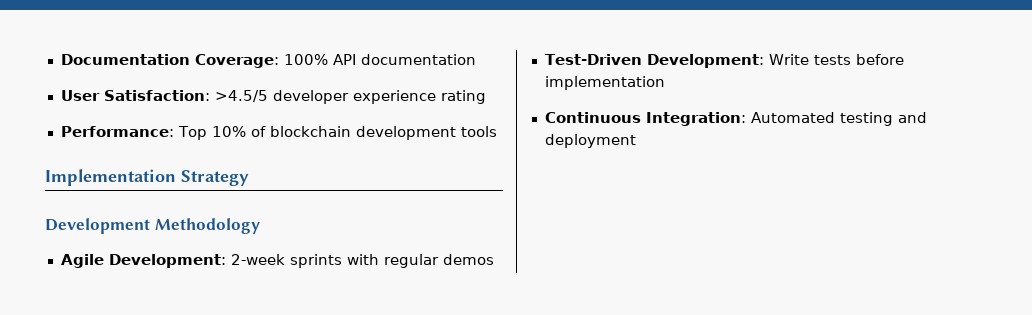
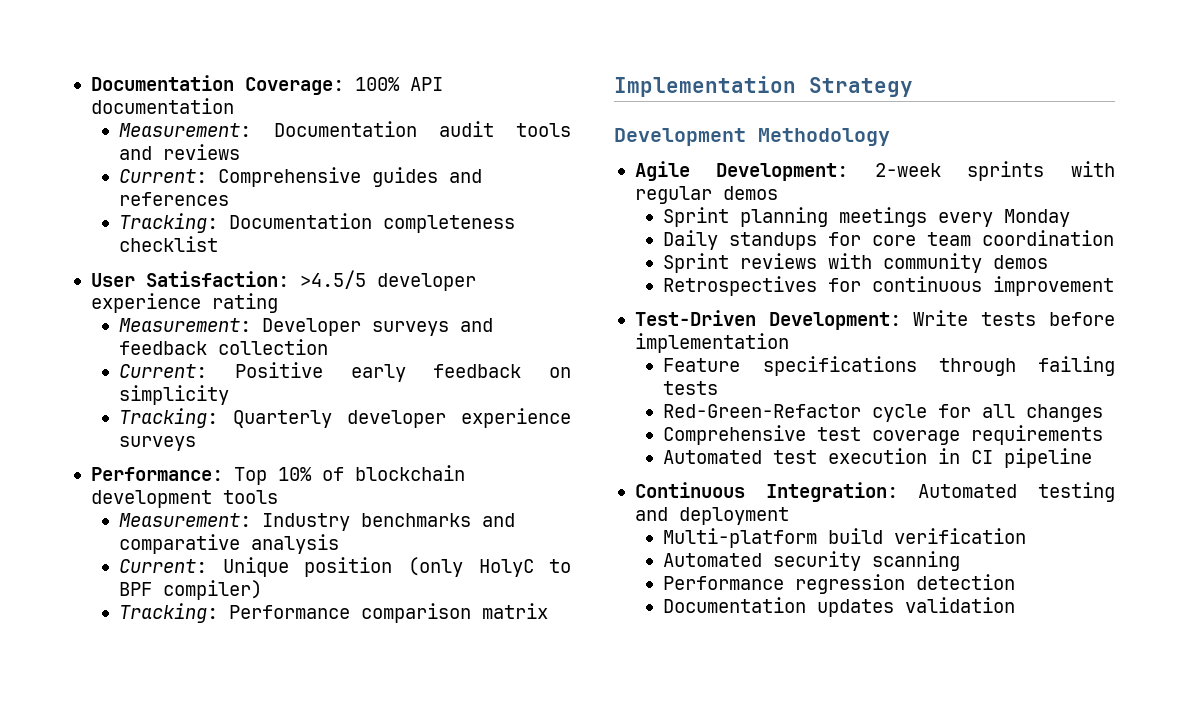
(476, 59) none -> [119,121,571,137] [119,144,241,160] [119,167,483,187] [119,192,230,206] [119,213,516,233] [119,236,219,252] // Measurement: Documentation audit tools and reviews // Current: Comprehensive guides and references // Tracking: Documentation completeness checklist
(486, 97) none -> [119,318,494,336] [119,339,329,355] [119,362,571,382] [119,385,230,405] [119,408,571,428] [119,436,197,451] // Measurement: Developer surveys and feedback collection // Current: Positive early feedback on simplicity // Tracking: Quarterly developer experience surveys
(497, 131) none -> [119,513,516,531] [119,534,340,554] [119,557,571,577] [119,580,263,600] [119,603,549,623] // Measurement: Industry benchmarks and comparative analysis // Current: Unique position (only HolyC to BPF compiler) // Tracking: Performance comparison matrix
(494, 259) none -> [663,207,1071,227] [663,230,1115,250] [663,253,1049,273] [663,276,1115,296] // Sprint planning meetings every Monday // Daily standups for core team coordination // Sprint reviews with community demos // Retrospectives for continuous improvement
(665, 83) none -> [663,356,1115,376] [663,381,719,395] [663,404,1104,422] [663,425,1104,445] [663,448,1093,468] // Feature specifications through failing tests // Red-Green-Refactor cycle for all changes // Comprehensive test coverage requirements // Automated test execution in CI pipeline
(636, 141) none -> [663,528,1027,548] [663,551,961,571] [663,574,1016,594] [663,597,1016,617] // Multi-platform build verification // Automated security scanning // Performance regression detection // Documentation updates validation

